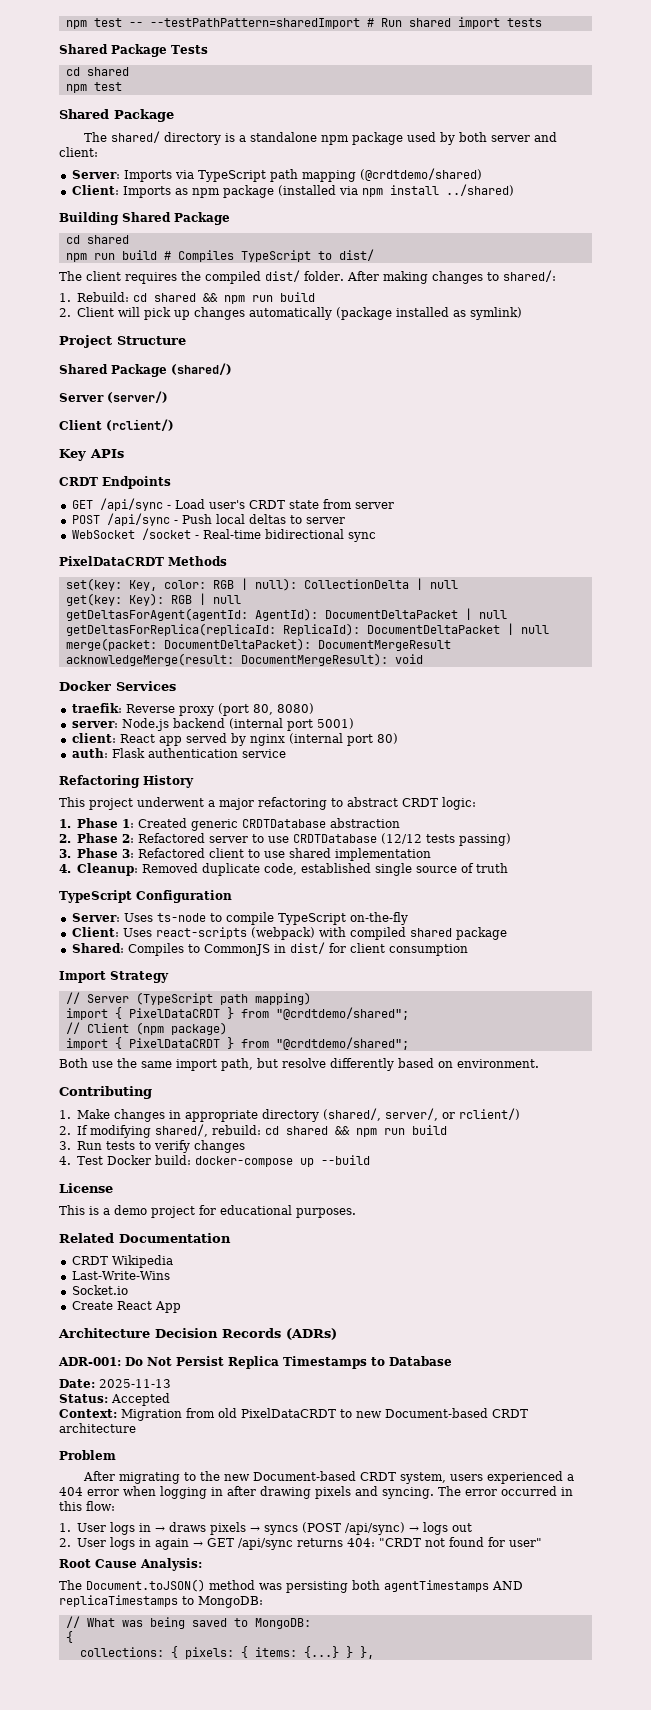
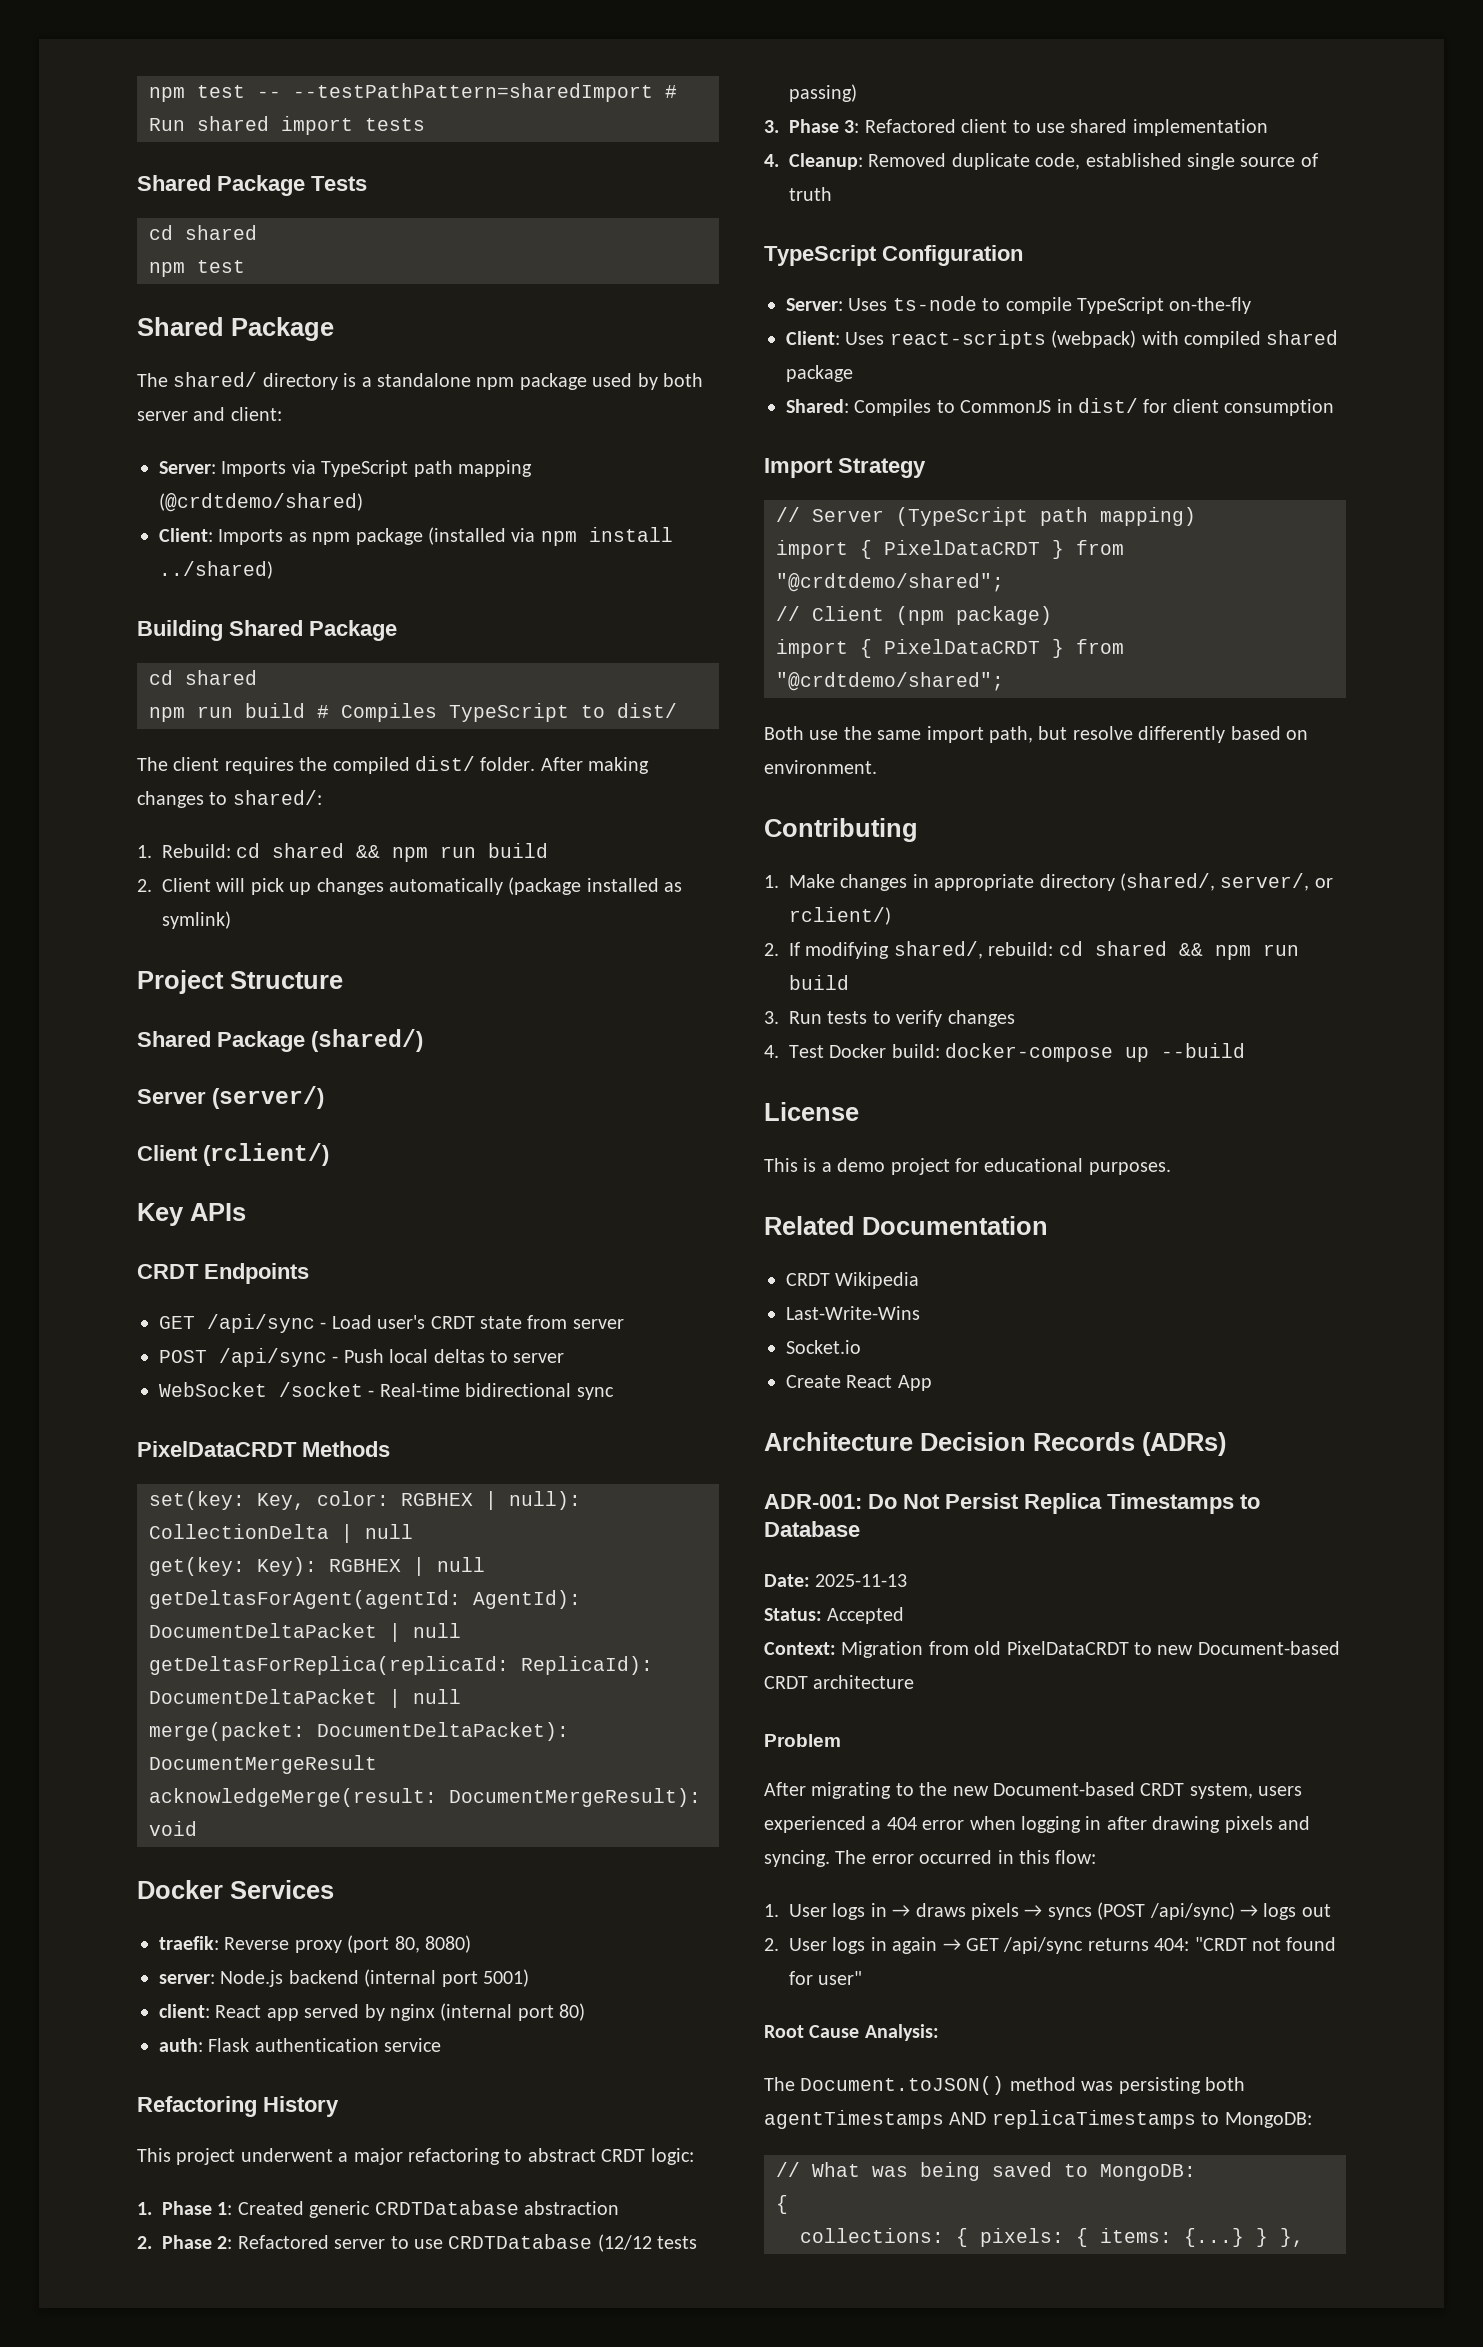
[212,580,234,589] RGB -> [401,1493,473,1506] RGBHEX
[170,595,192,604] RGB -> [329,1559,401,1572] RGBHEX

